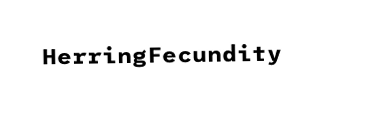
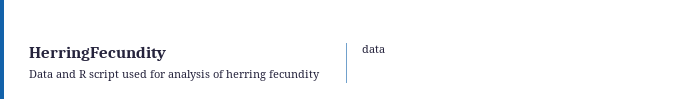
(283, 56) none -> [29,70,320,81] [362,45,385,53] // Data and R script used for analysis of herring fecundity data

